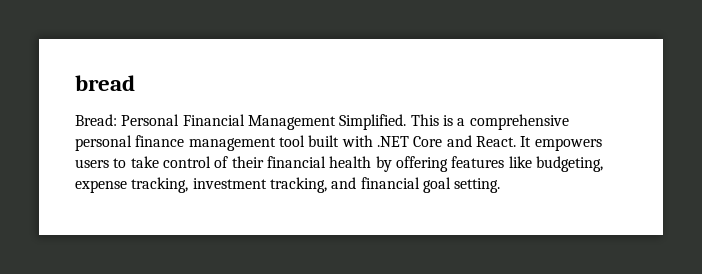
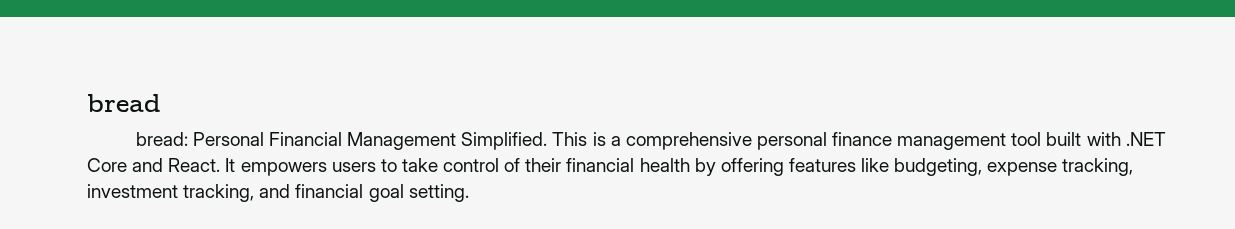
[75,114,117,126] Bread: -> [135,132,188,146] bread:

